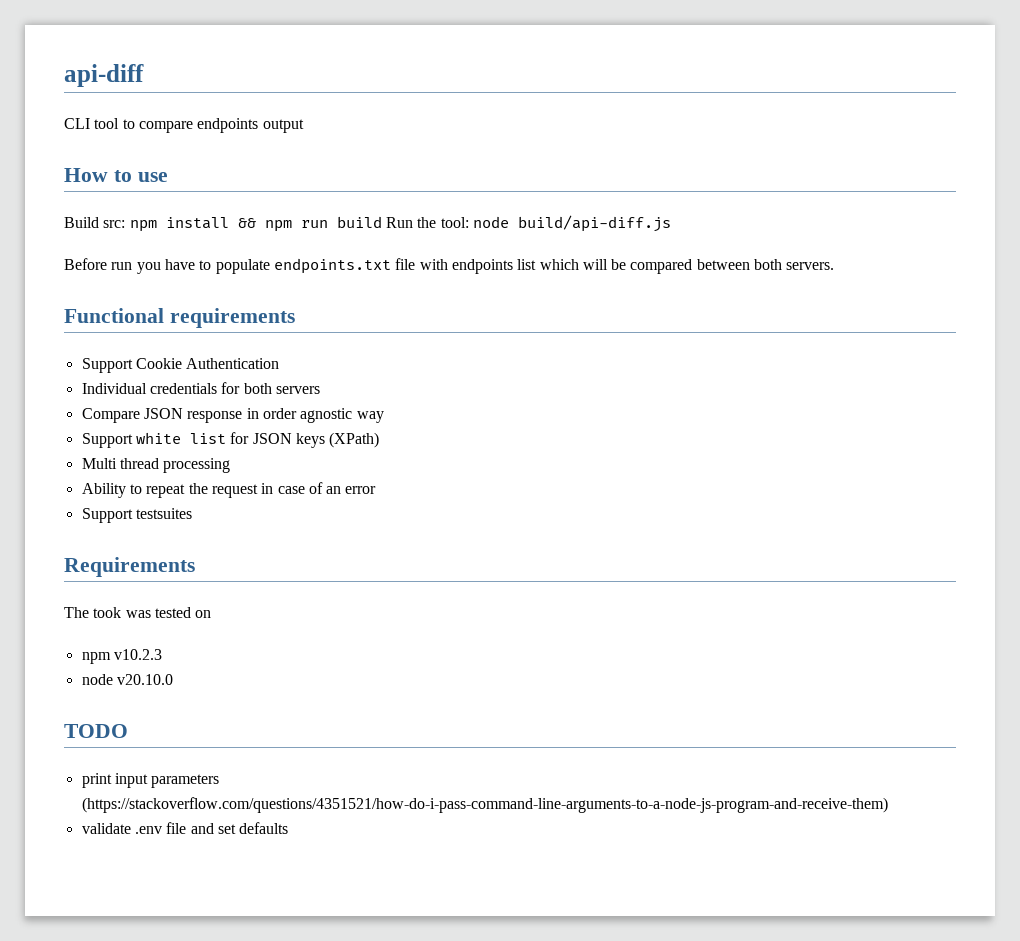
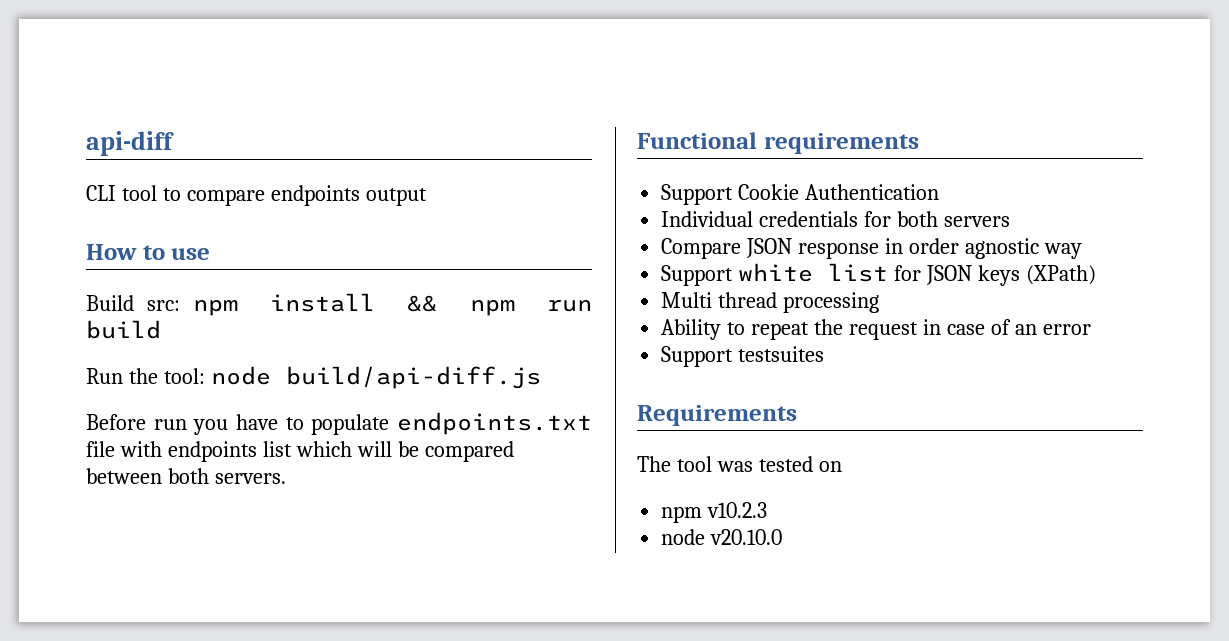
(382, 222) none -> (161, 329) //
[93,607,122,618] took -> [676,456,712,472] tool
[64,724,128,738] [81,773,220,788] [81,797,888,813] [81,822,289,834] // TODO // print input parameters (https://stackoverflow.com/questions/4351521/how-do-i-pass-command-line-arguments-to-a-node-js-program-and-receive-them) // validate .env file and set defaults -> (783, 537) none

